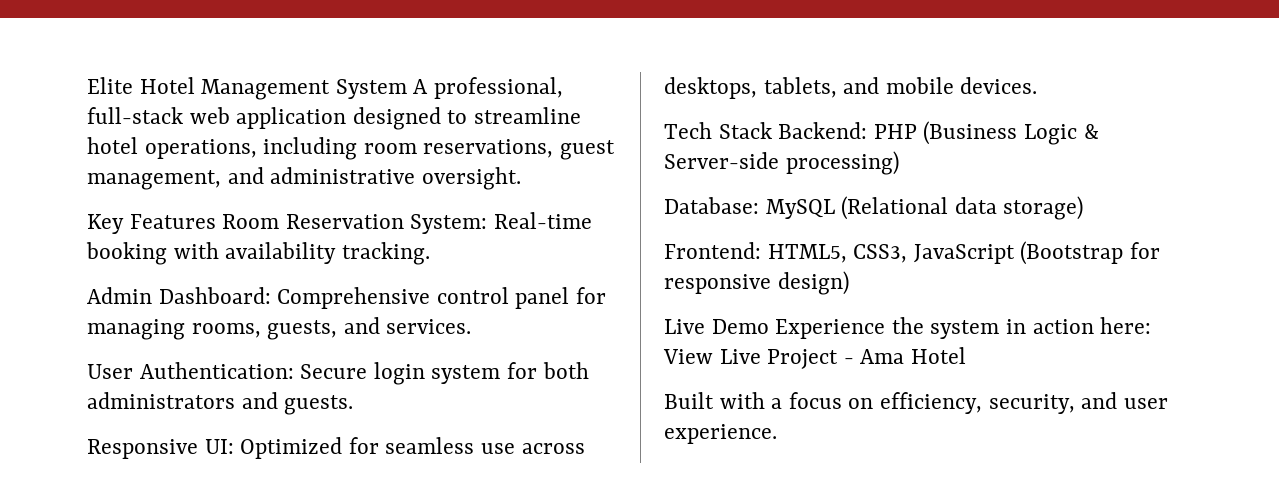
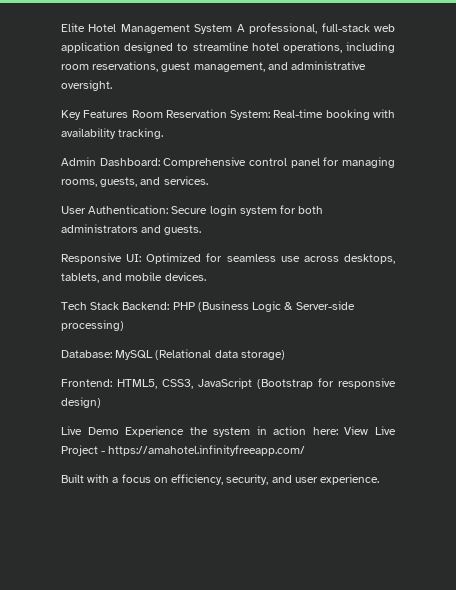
[860,347,967,364] Ama Hotel -> [108,445,306,456] https://amahotel.infinityfreeapp.com/

